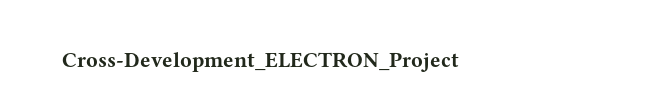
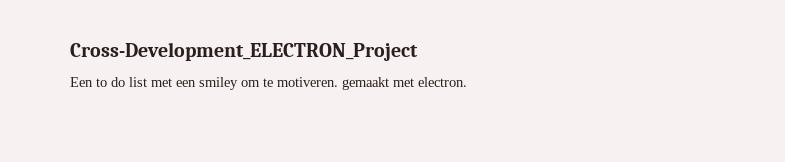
(459, 62) none -> [70,77,467,90] // Een to do list met een smiley om te motiveren. gemaakt met electron.

